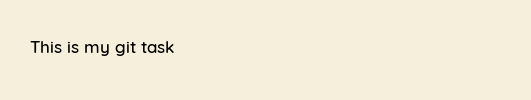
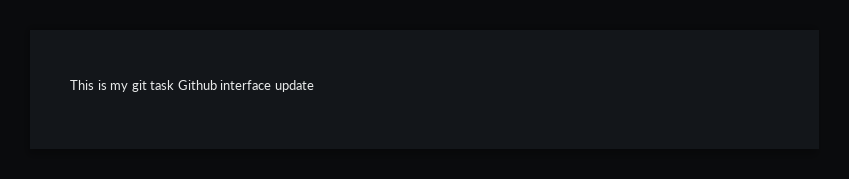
(174, 47) none -> [177,80,314,92] Github interface update

